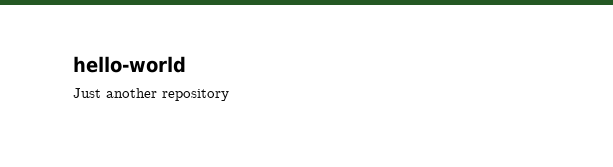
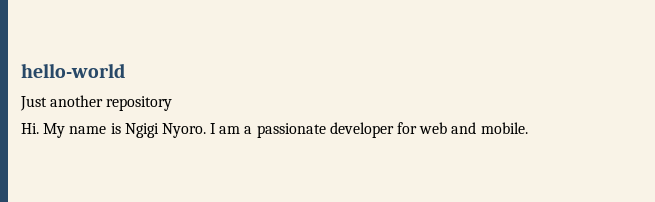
(229, 95) none -> [21,122,528,138] // Hi. My name is Ngigi Nyoro. I am a passionate developer for web and mobile.

